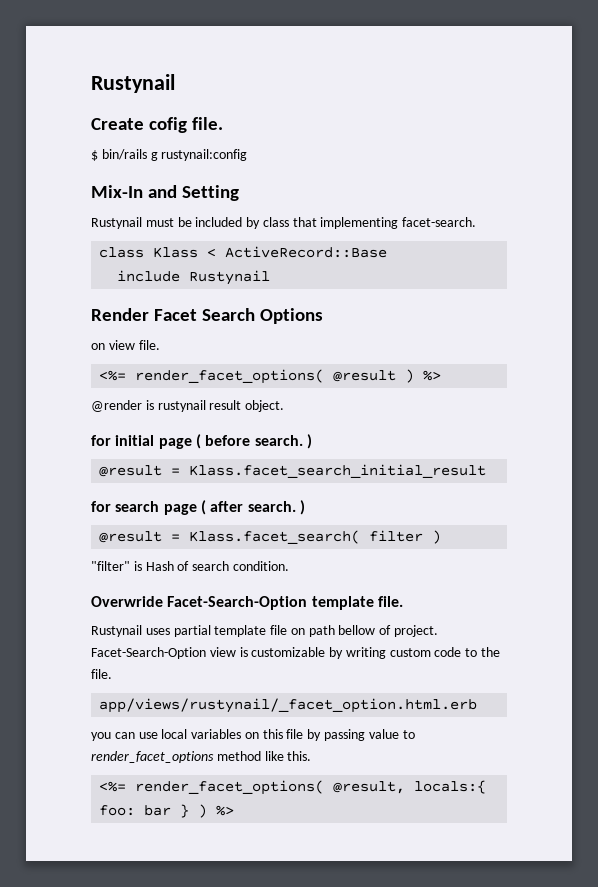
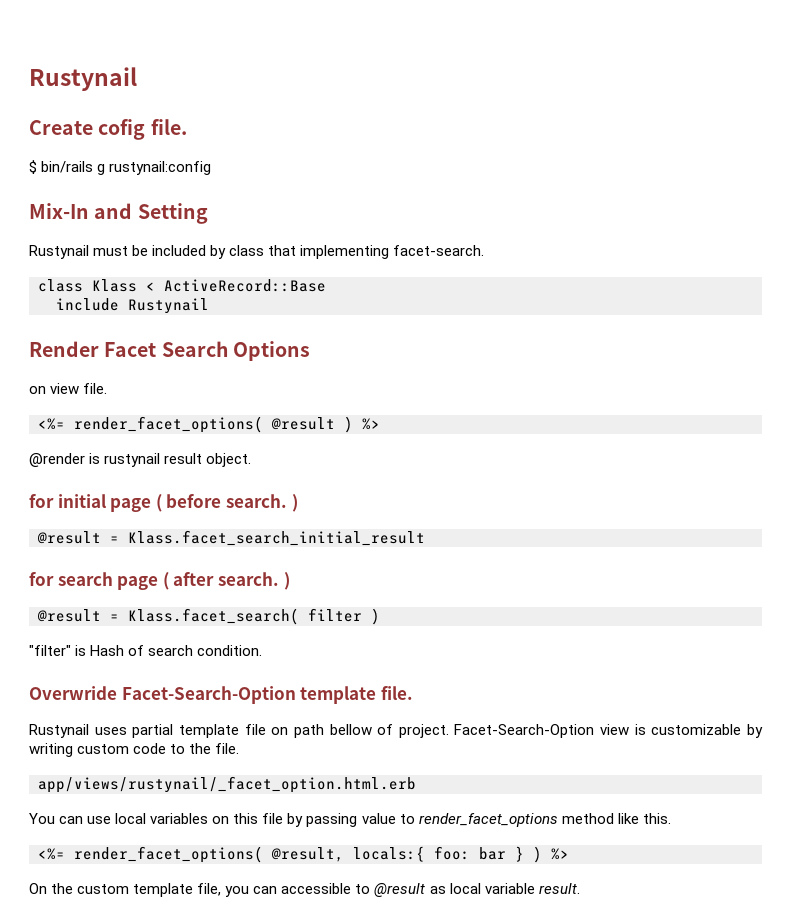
[91,732,111,741] you -> [29,813,55,824] You
(235, 810) none -> [29,883,580,897] // On the custom template file, you can accessible to @result as local variable result.

